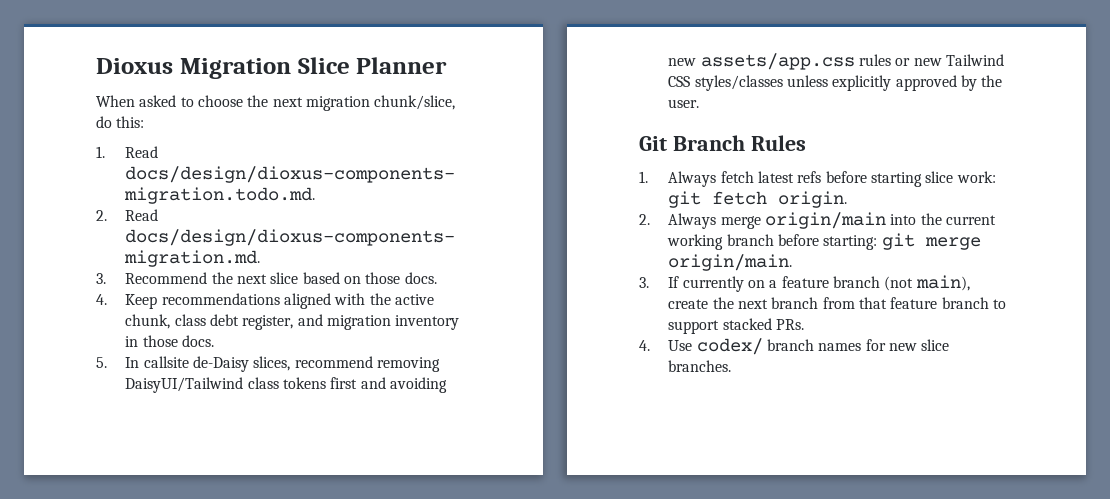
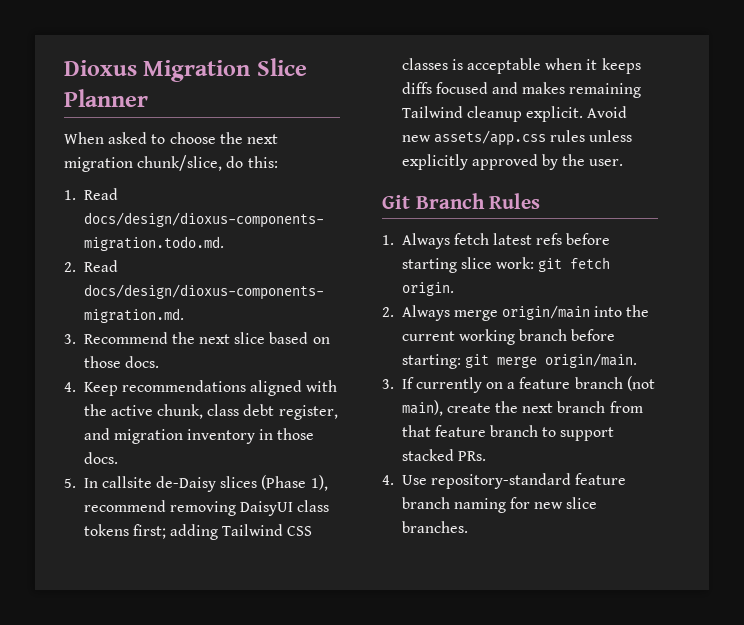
[253,356,291,371] slices, -> [220,475,328,491] slices (Phase 1),
[125,377,244,393] DaisyUI/Tailwind -> [240,501,294,516] DaisyUI
[330,377,448,393] [668,53,1005,70] [668,75,783,91] first and avoiding new assets/app.css rules or new Tailwind CSS styles/classes -> [132,524,313,540] [401,58,641,74] [401,82,642,98] [401,106,628,122] [401,130,586,146] first; adding Tailwind CSS classes is acceptable when it keeps diffs focused and makes remaining Tailwind cleanup explicit. Avoid new assets/app.css rules
[696,338,862,355] codex/ branch names -> [430,473,627,489] [401,497,506,513] repository-standard feature branch naming

